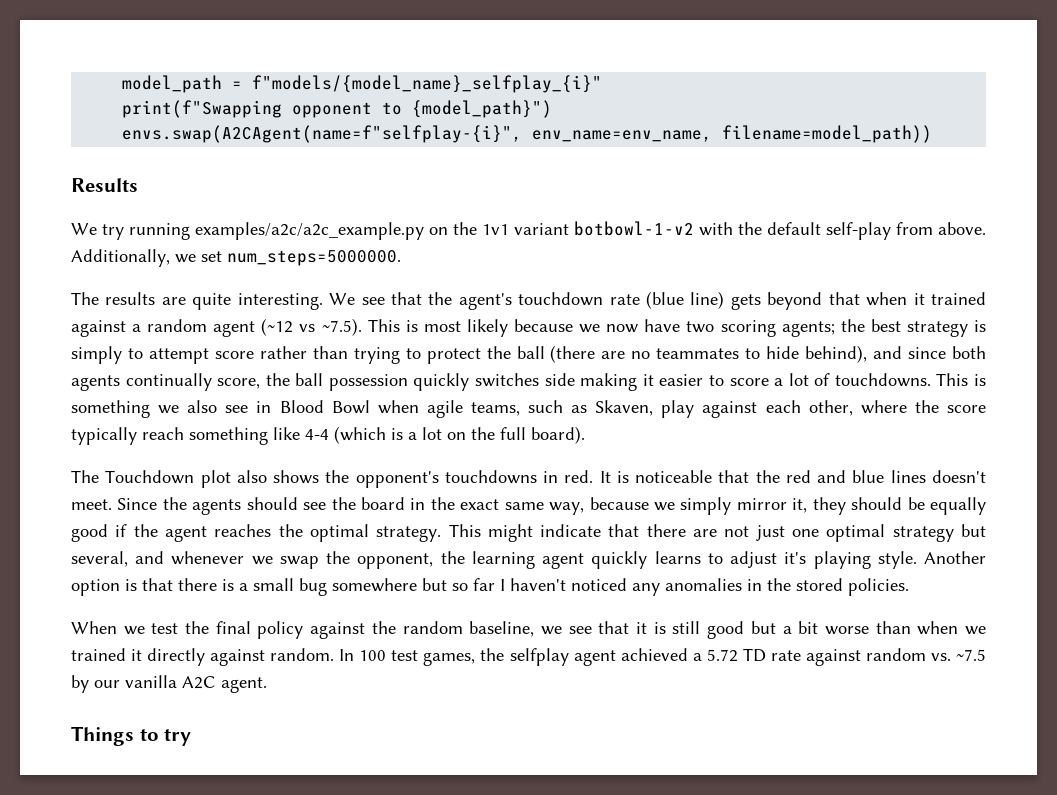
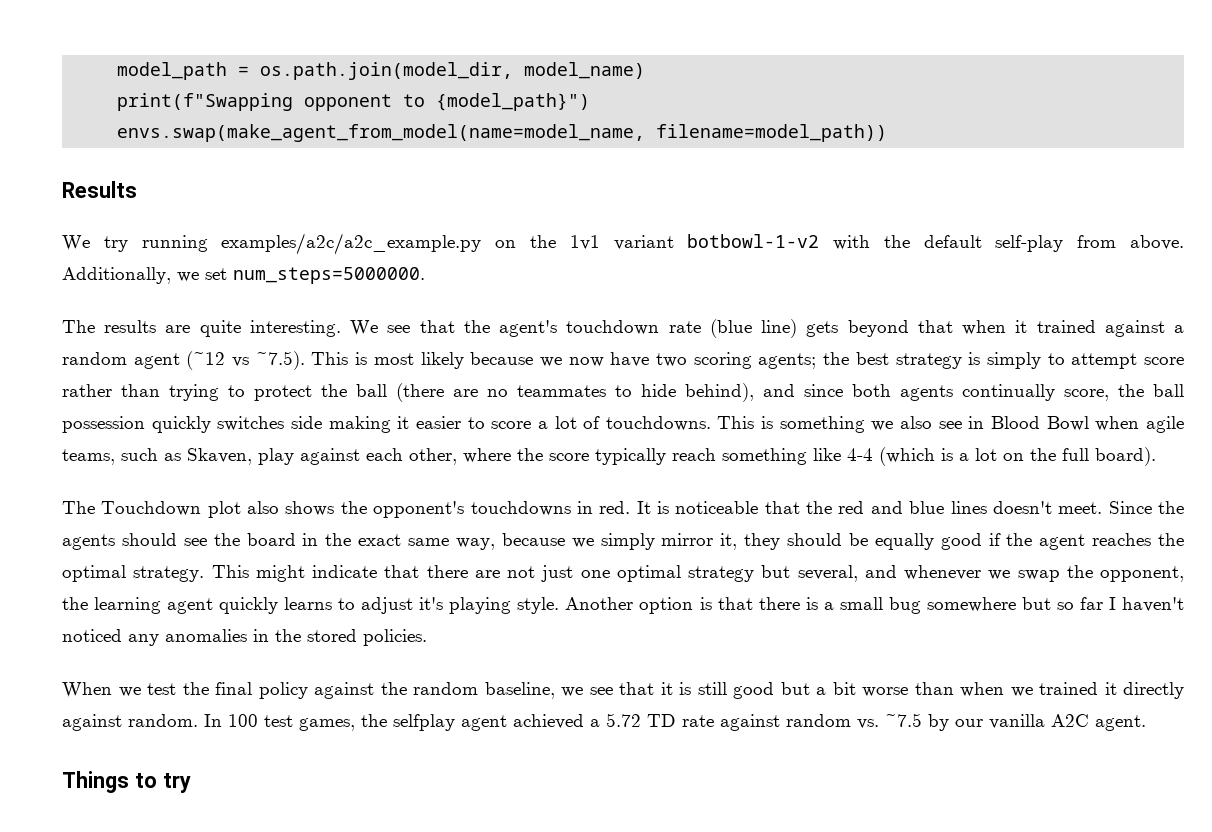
[252,75,603,93] f"models/{model_name}_selfplay_{i}" -> [260,62,646,80] os.path.join(model_dir, model_name)
[122,125,713,143] envs.swap(A2CAgent(name=f"selfplay-{i}", env_name=env_name, -> [117,124,646,142] envs.swap(make_agent_from_model(name=model_name,

